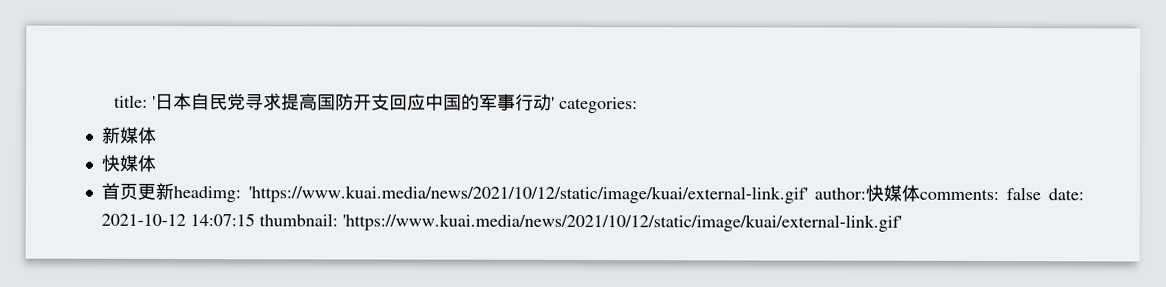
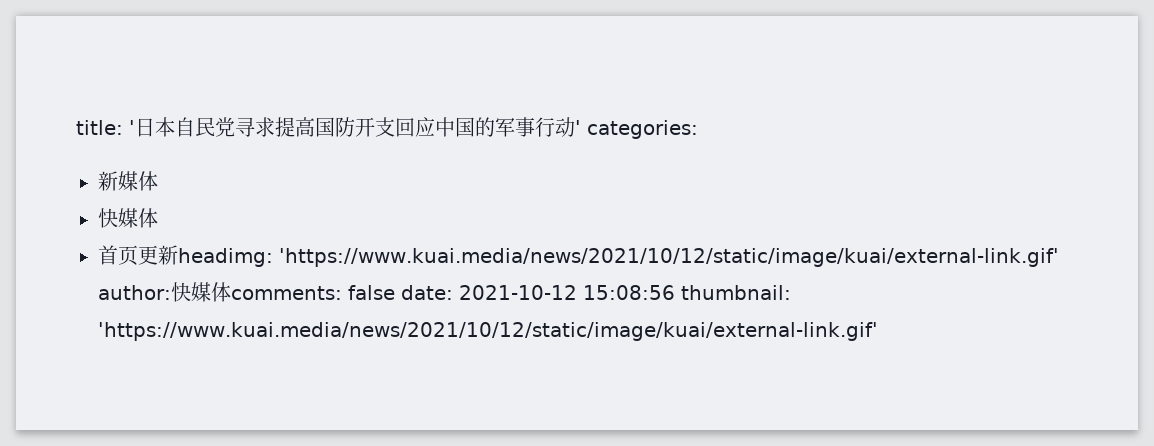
[189,213,255,227] 14:07:15 -> [583,285,675,300] 15:08:56

